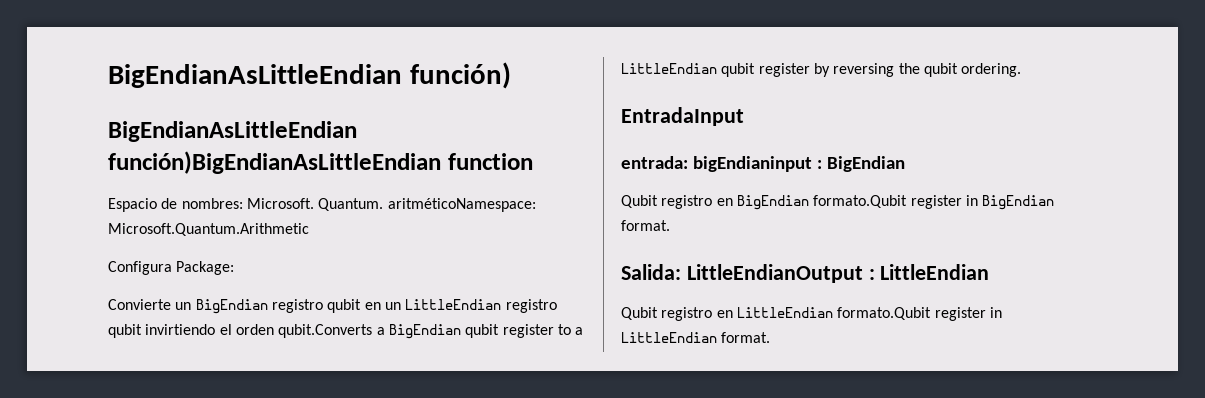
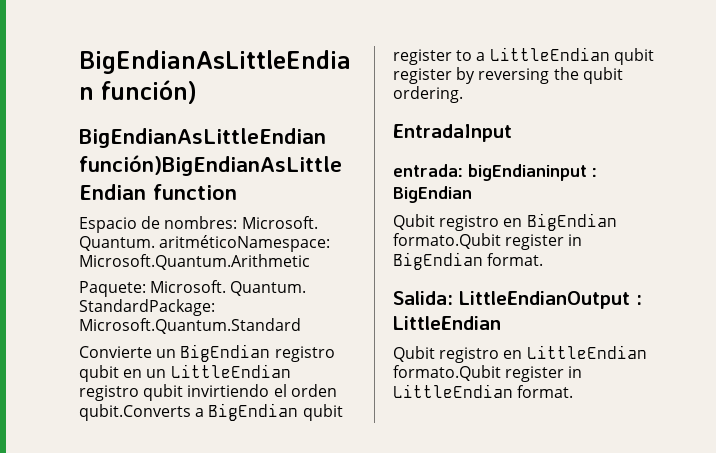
[108,261,235,275] Configura Package: -> [79,280,307,297] [79,299,215,316] [79,318,301,334] Paquete: Microsoft. Quantum. StandardPackage: Microsoft.Quantum.Standard

